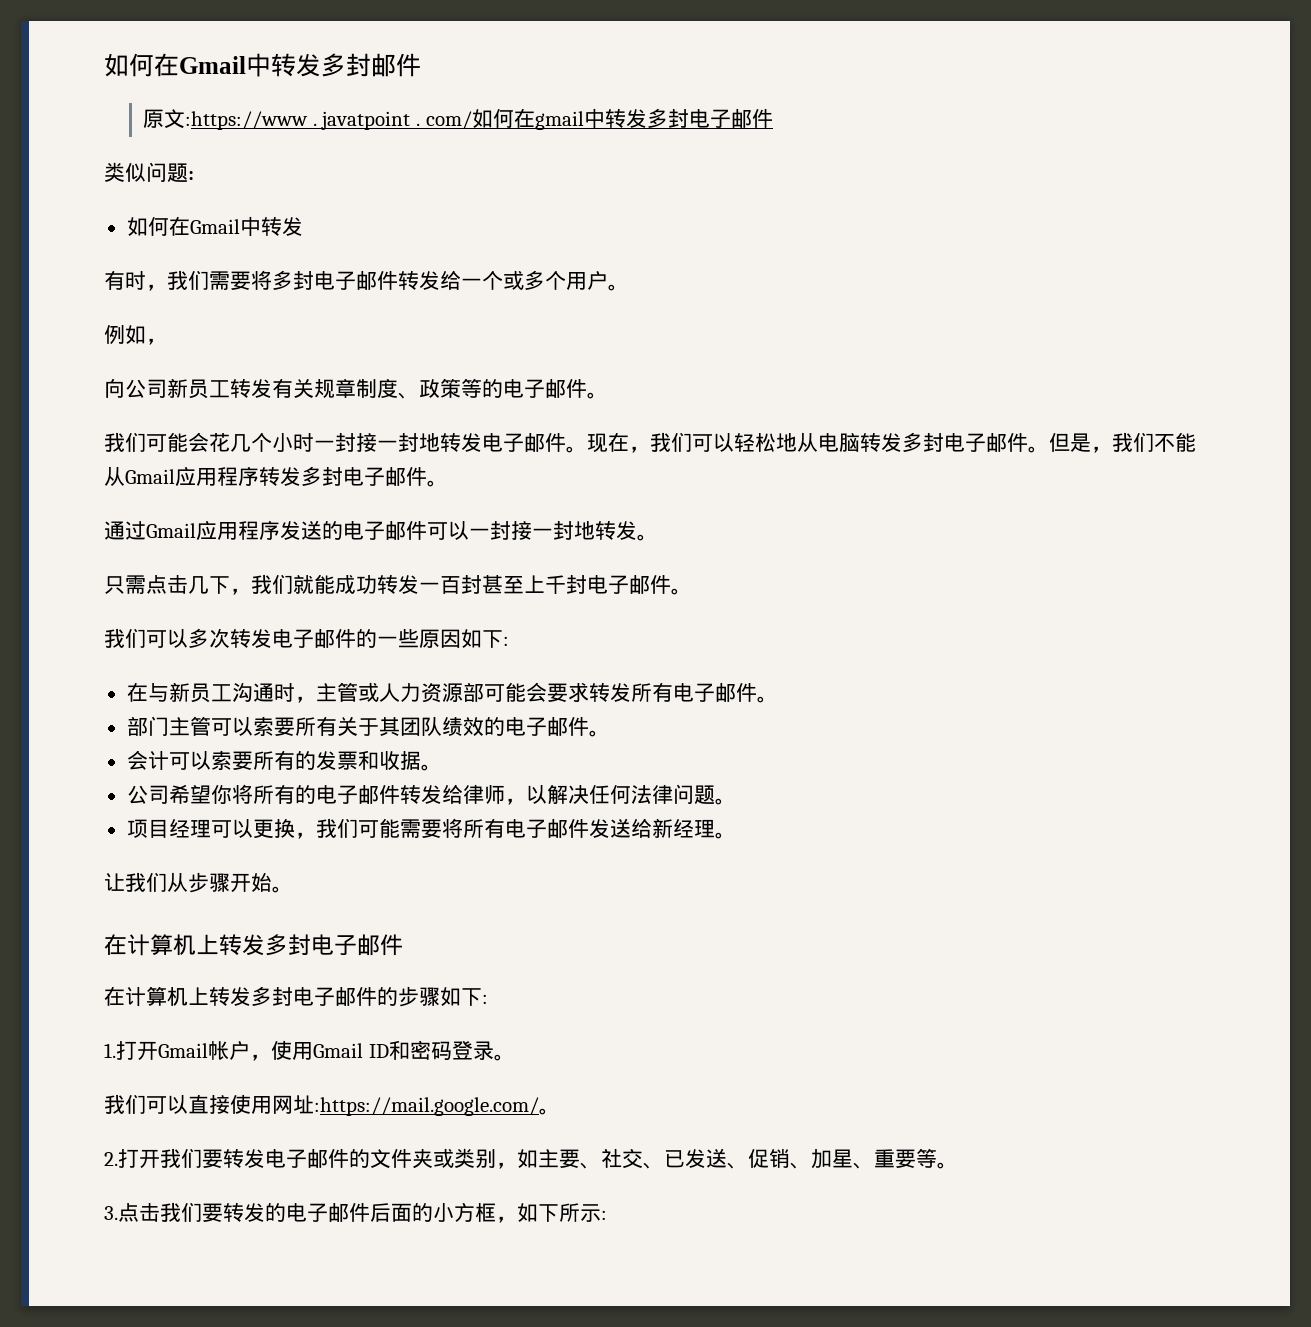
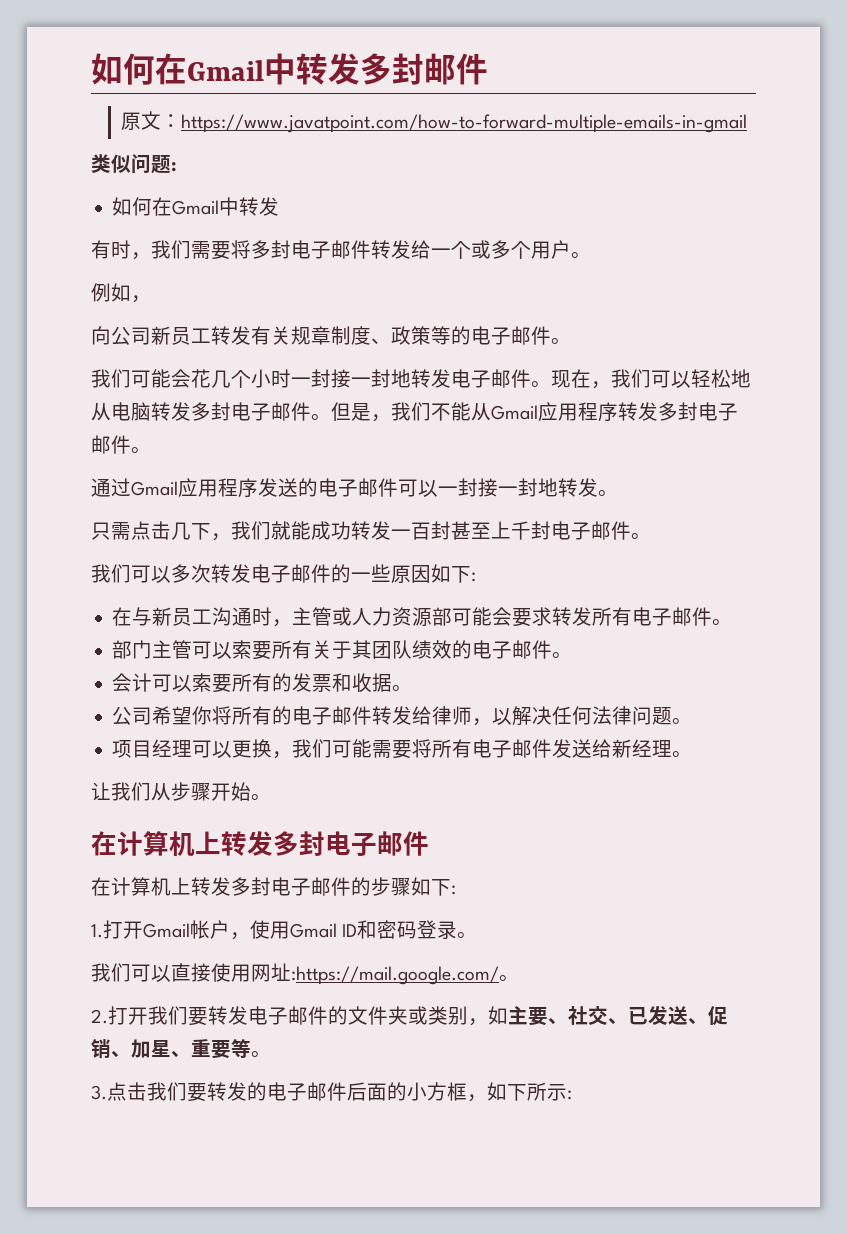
[185,108,773,130] :https://www . javatpoint . com/如何在gmail中转发多封电子邮件 -> [161,114,748,133] ：https://www.javatpoint.com/how-to-forward-multiple-emails-in-gmail

